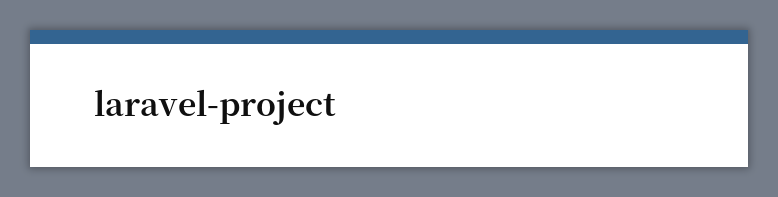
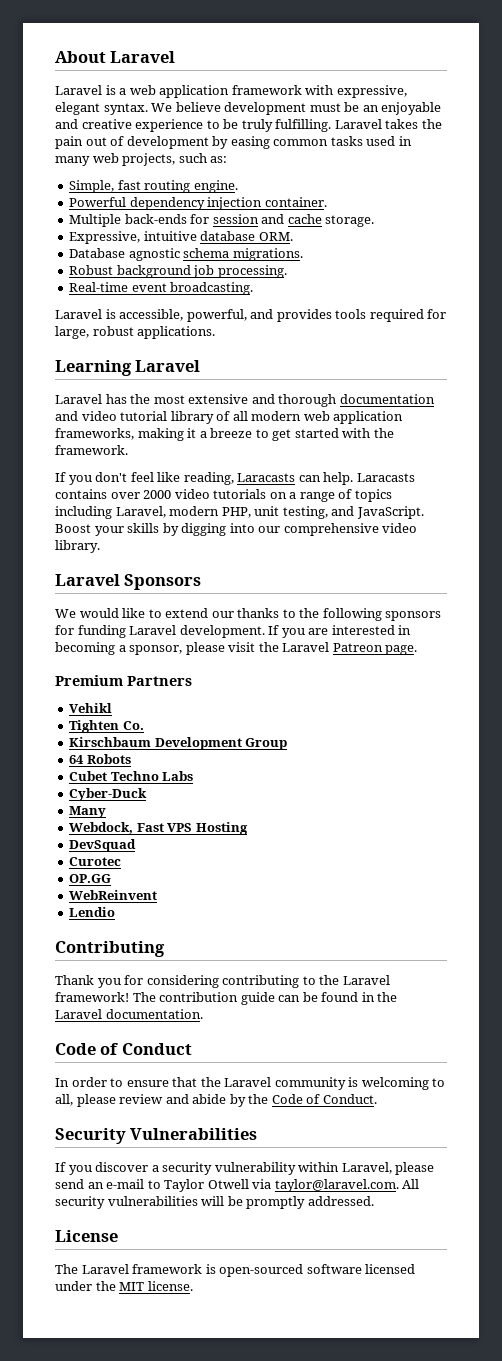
[94,89,336,125] laravel-project -> [55,51,176,63] [55,85,407,98] [55,102,442,115] [55,119,442,132] [55,136,412,149] [55,153,228,166] [69,180,238,193] [69,197,327,210] [69,214,375,227] [69,231,293,244] [69,248,303,261] [69,265,287,278] [69,282,254,295] [55,309,447,322] [55,326,216,339] [55,360,201,376] [55,394,435,407] [55,411,404,424] [55,428,394,441] [55,445,128,455] [55,472,415,485] [55,489,392,502] [55,506,424,519] [55,523,418,536] [55,540,100,553] [55,574,202,590] [55,608,442,621] [55,625,412,638] [55,642,418,655] [55,675,192,686] [69,703,113,713] [69,720,144,733] [69,737,288,750] [69,754,131,764] [69,771,194,781] [69,788,148,801] [69,806,107,818] [69,822,248,835] [69,839,137,852] [69,857,122,866] [69,874,112,883] [69,890,158,900] [69,907,116,917] [55,941,165,957] [55,975,390,988] [55,992,398,1005] [55,1009,203,1019] [55,1043,192,1055] [55,1077,446,1090] [55,1094,377,1107] [55,1128,258,1144] [55,1162,435,1175] [55,1179,420,1192] [55,1196,374,1209] [55,1230,118,1242] [55,1264,416,1277] [55,1281,193,1291] About Laravel // Laravel is a web application framework with expressive, elegant syntax. We believe development must be an enjoyable and creative experience to be truly fulfilling. Laravel takes the pain out of development by easing common tasks used in many web projects, such as: // Simple, fast routing engine. // Powerful dependency injection container. // Multiple back-ends for session and cache storage. // Expressive, intuitive database ORM. // Database agnostic schema migrations. // Robust background job processing. // Real-time event broadcasting. // Laravel is accessible, powerful, and provides tools required for large, robust applications. // Learning Laravel // Laravel has the most extensive and thorough documentation and video tutorial library of all modern web application frameworks, making it a breeze to get started with the framework. // If you don't feel like reading, Laracasts can help. Laracasts contains over 2000 video tutorials on a range of topics including Laravel, modern PHP, unit testing, and JavaScript. Boost your skills by digging into our comprehensive video library. // Laravel Sponsors // We would like to extend our thanks to the following sponsors for funding Laravel development. If you are interested in becoming a sponsor, please visit the Laravel Patreon page. // Premium Partners // Vehikl // Tighten Co. // Kirschbaum Development Group // 64 Robots // Cubet Techno Labs // Cyber-Duck // Many // Webdock, Fast VPS Hosting // DevSquad // Curotec // OP.GG // WebReinvent // Lendio // Contributing // Thank you for considering contributing to the Laravel framework! The contribution guide can be found in the Laravel documentation. // Code of Conduct // In order to ensure that the Laravel community is welcoming to all, please review and abide by the Code of Conduct. // Security Vulnerabilities // If you discover a security vulnerability within Laravel, please send an e-mail to Taylor Otwell via taylor@laravel.com. All security vulnerabilities will be promptly addressed. // License // The Laravel framework is open-sourced software licensed under the MIT license.

